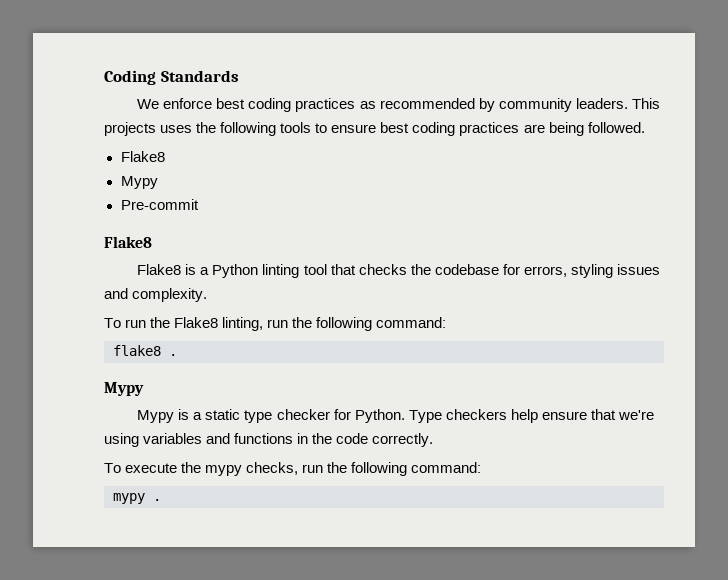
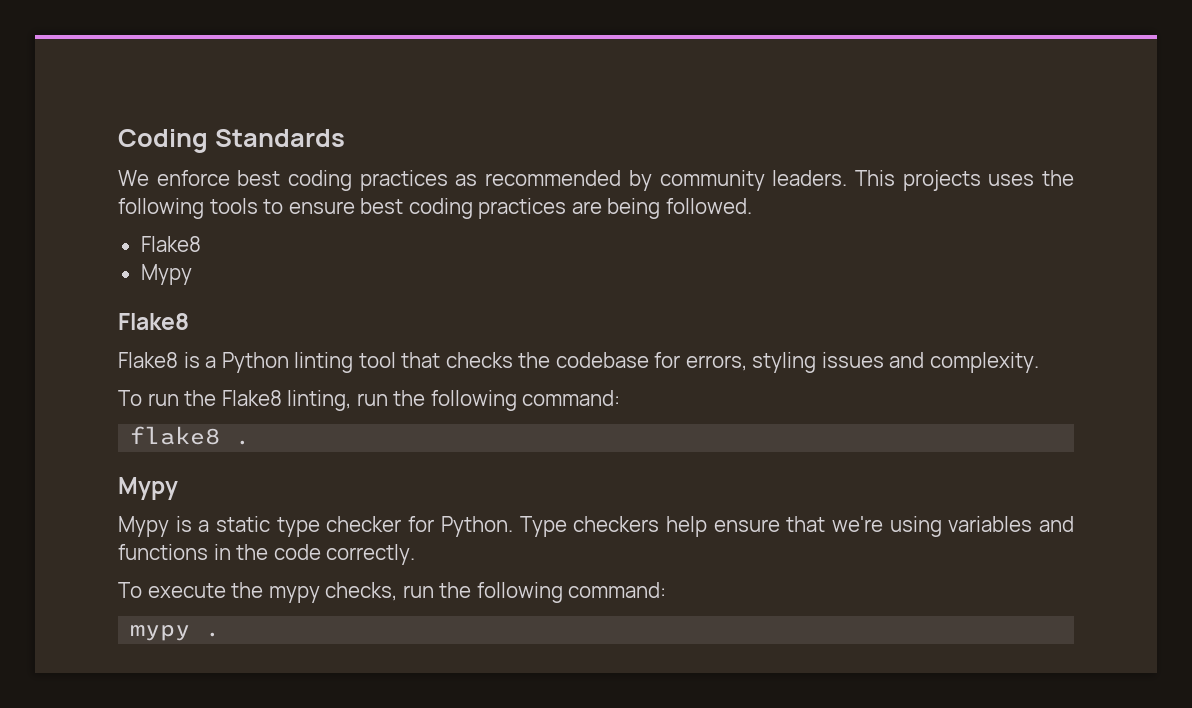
[120,199,199,210] // Pre-commit -> (192, 274) none

